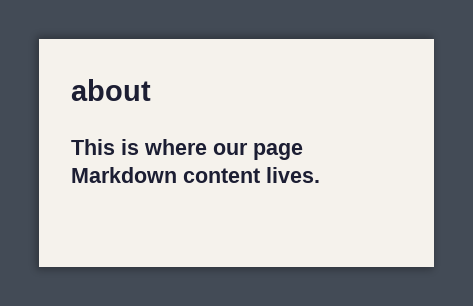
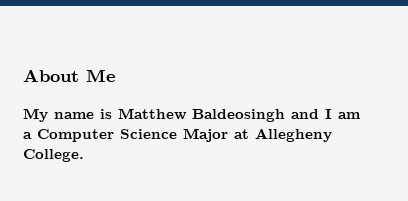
[71,79,151,101] [71,139,303,160] [71,167,320,183] about // This is where our page Markdown content lives. -> [23,69,115,82] [23,108,361,122] [23,128,332,142] [23,149,84,162] About Me // My name is Matthew Baldeosingh and I am a Computer Science Major at Allegheny College.

